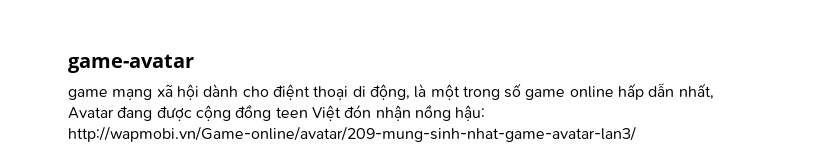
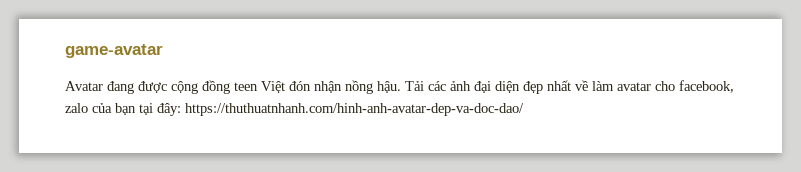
[68,83,714,100] game mạng xã hội dành cho điệnt thoại di động, là một trong số game online hấp dẫn nhất, -> (163, 51) none
[455,105,486,121] [68,126,636,142] hậu: http://wapmobi.vn/Game-online/avatar/209-mung-sinh-nhat-game-avatar-lan3/ -> [377,80,734,94] [65,103,524,116] hậu. Tải các ảnh đại diện đẹp nhất về làm avatar cho facebook, zalo của bạn tại đây: https://thuthuatnhanh.com/hinh-anh-avatar-dep-va-doc-dao/

